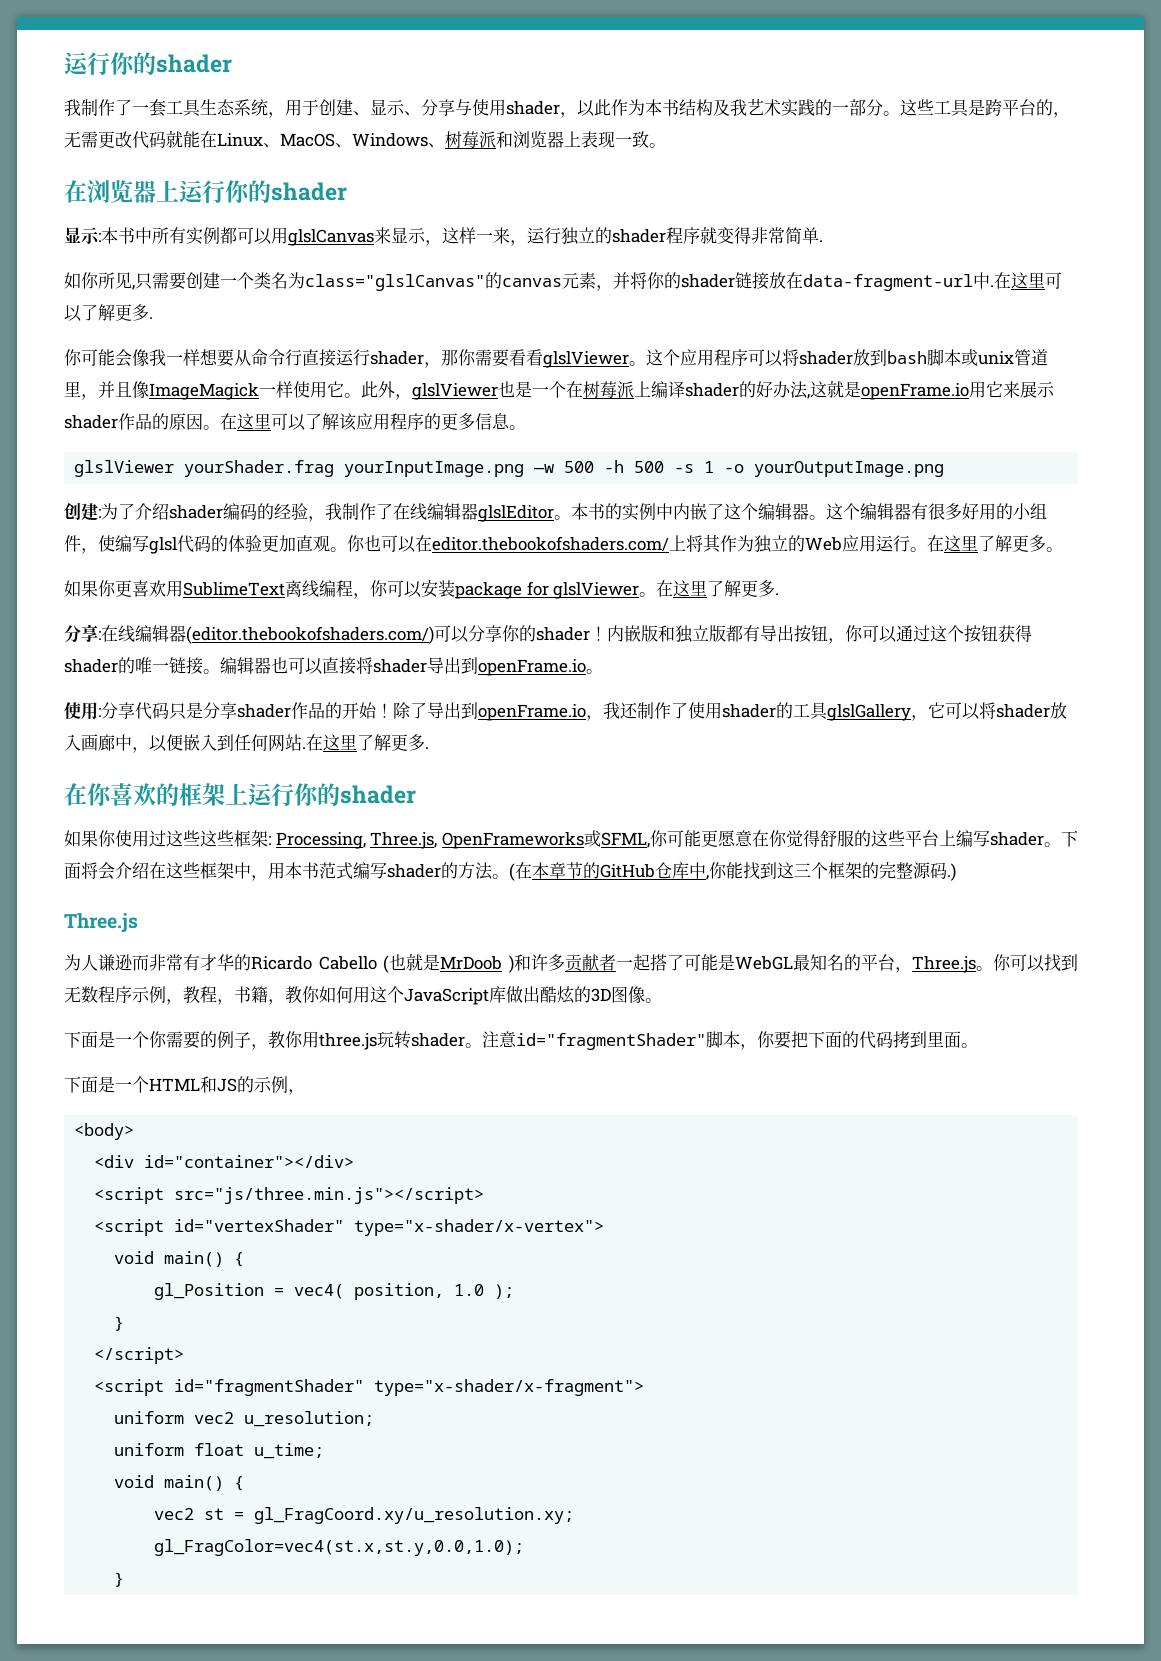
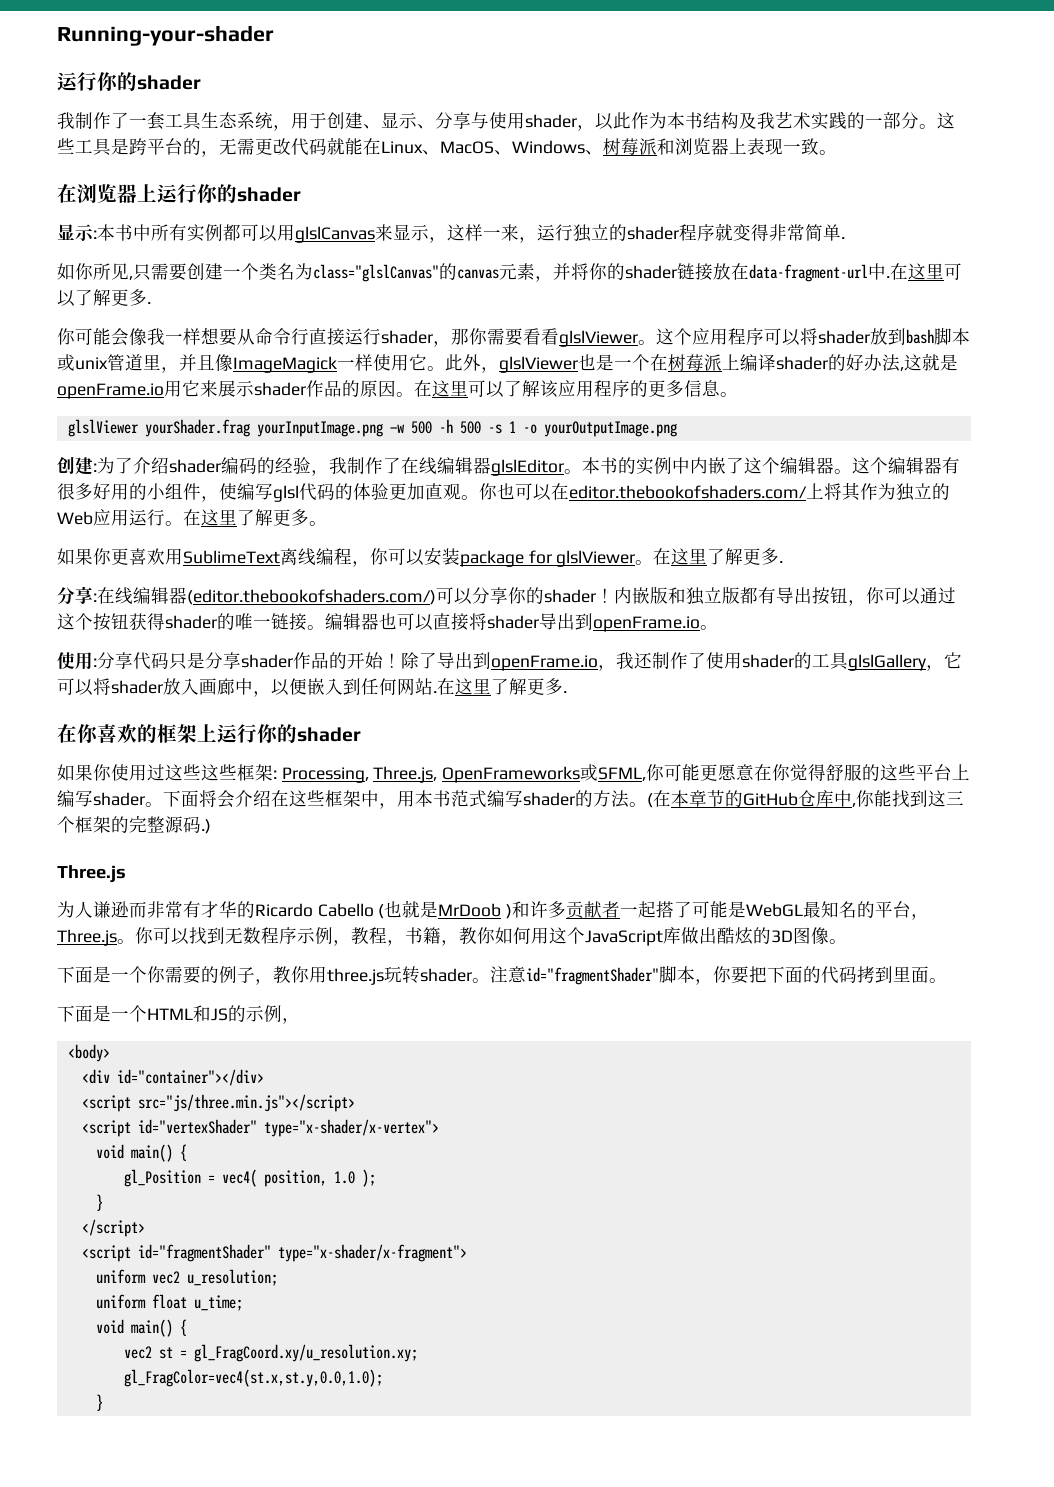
(64, 63) none -> [57,25,274,46] Running-your-shader //

